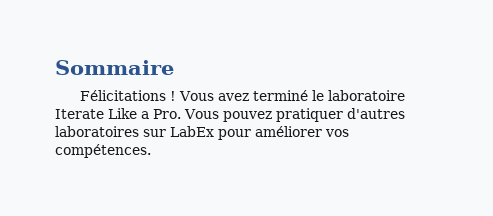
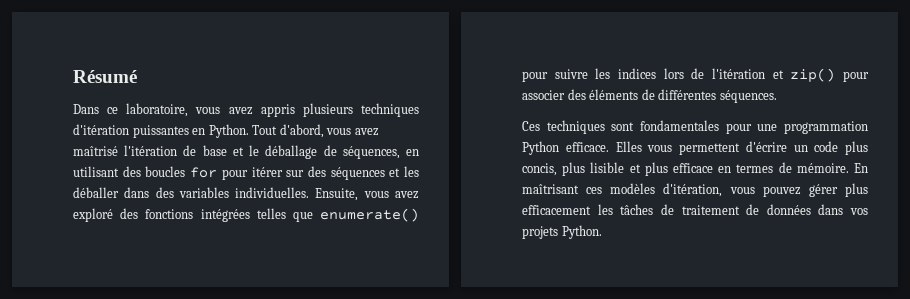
[55,60,174,75] [80,90,406,101] [55,108,405,122] [55,126,349,140] [55,144,151,158] Sommaire // Félicitations ! Vous avez terminé le laboratoire Iterate Like a Pro. Vous pouvez pratiquer d'autres laboratoires sur LabEx pour améliorer vos compétences. -> [73,70,137,83] [73,103,420,117] [73,124,379,138] [73,145,420,159] [73,166,419,180] [73,187,419,201] [73,208,419,222] [522,68,869,82] [522,89,777,103] [522,120,868,134] [522,141,868,155] [522,162,868,176] [522,183,868,197] [522,204,868,215] [522,225,602,239] Résumé // Dans ce laboratoire, vous avez appris plusieurs techniques d'itération puissantes en Python. Tout d'abord, vous avez maîtrisé l'itération de base et le déballage de séquences, en utilisant des boucles for pour itérer sur des séquences et les déballer dans des variables individuelles. Ensuite, vous avez exploré des fonctions intégrées telles que enumerate() pour suivre les indices lors de l'itération et zip() pour associer des éléments de différentes séquences. // Ces techniques sont fondamentales pour une programmation Python efficace. Elles vous permettent d'écrire un code plus concis, plus lisible et plus efficace en termes de mémoire. En maîtrisant ces modèles d'itération, vous pouvez gérer plus efficacement les tâches de traitement de données dans vos projets Python.

